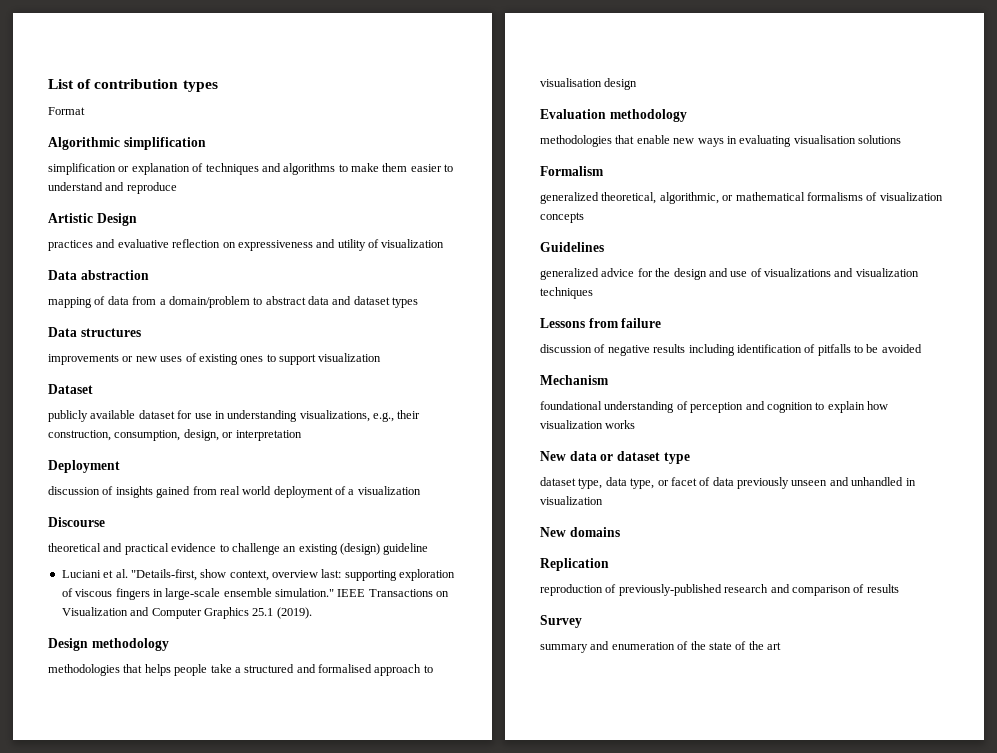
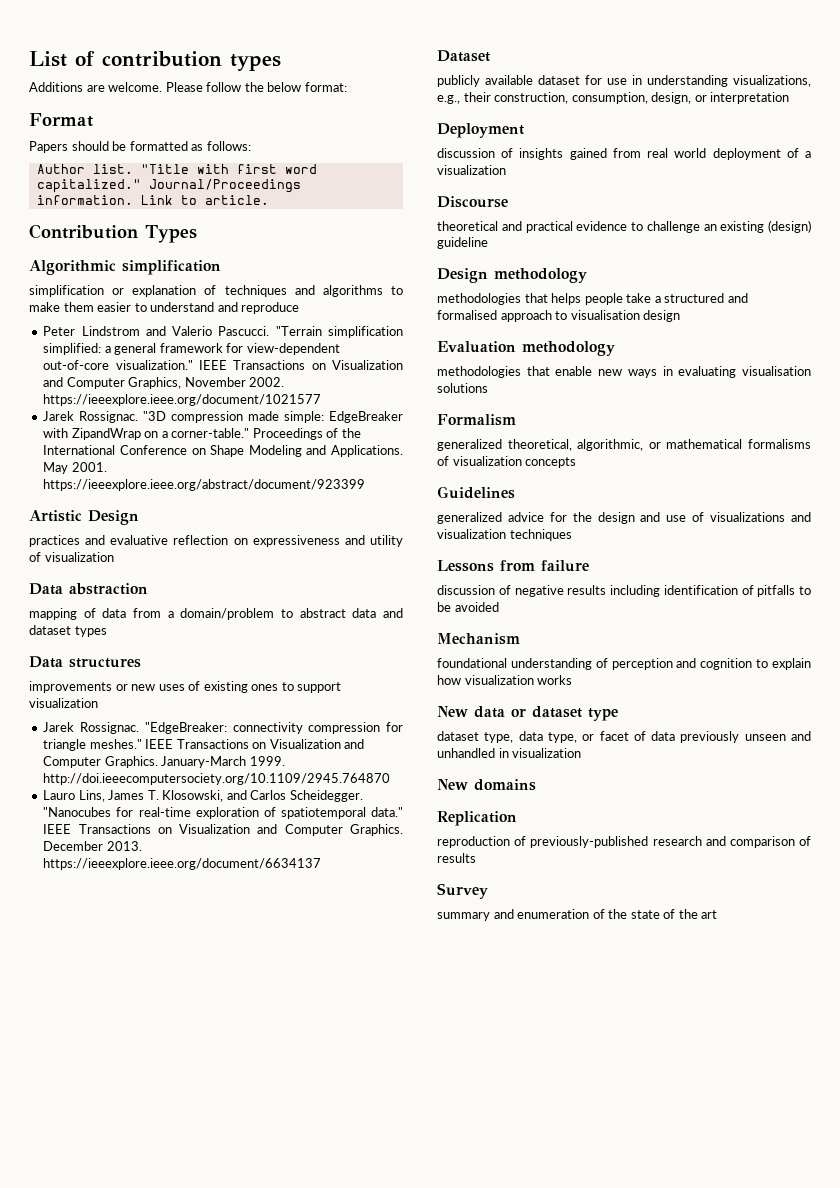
[48,107,85,115] Format -> [29,82,347,92] [29,113,93,127] [29,141,251,153] [36,164,317,174] [36,179,301,193] [36,195,269,205] [29,224,197,243] Additions are welcome. Please follow the below format: // Format // Papers should be formatted as follows: // Author list. "Title with first word capitalized." Journal/Proceedings information. Link to article. // Contribution Types
(177, 188) none -> [43,326,403,338] [43,343,340,355] [43,360,403,370] [43,377,285,389] [43,394,322,406] [43,411,403,423] [43,428,361,440] [43,445,403,457] [43,462,107,474] [43,479,366,491] // Peter Lindstrom and Valerio Pascucci. "Terrain simplification simplified: a general framework for view-dependent out-of-core visualization." IEEE Transactions on Visualization and Computer Graphics, November 2002. https://ieeexplore.ieee.org/document/1021577 // Jarek Rossignac. "3D compression made simple: EdgeBreaker with ZipandWrap on a corner-table." Proceedings of the International Conference on Shape Modeling and Applications. May 2001. https://ieeexplore.ieee.org/abstract/document/923399
(382, 357) none -> [43,722,403,734] [43,739,365,751] [43,756,285,768] [43,773,391,785] [43,790,363,802] [43,807,403,819] [43,824,403,836] [43,841,142,851] [43,858,322,870] // Jarek Rossignac. "EdgeBreaker: connectivity compression for triangle meshes." IEEE Transactions on Visualization and Computer Graphics. January-March 1999. http://doi.ieeecomputersociety.org/10.1109/2945.764870 // Lauro Lins, James T. Klosowski, and Carlos Scheidegger. "Nanocubes for real-time exploration of spatiotemporal data." IEEE Transactions on Visualization and Computer Graphics. December 2013. https://ieeexplore.ieee.org/document/6634137
[61,569,456,581] [61,588,450,600] [61,607,312,619] // Luciani et al. "Details-first, show context, overview last: supporting exploration of viscous fingers in large-scale ensemble simulation." IEEE Transactions on Visualization and Computer Graphics 25.1 (2019). -> (488, 243) none

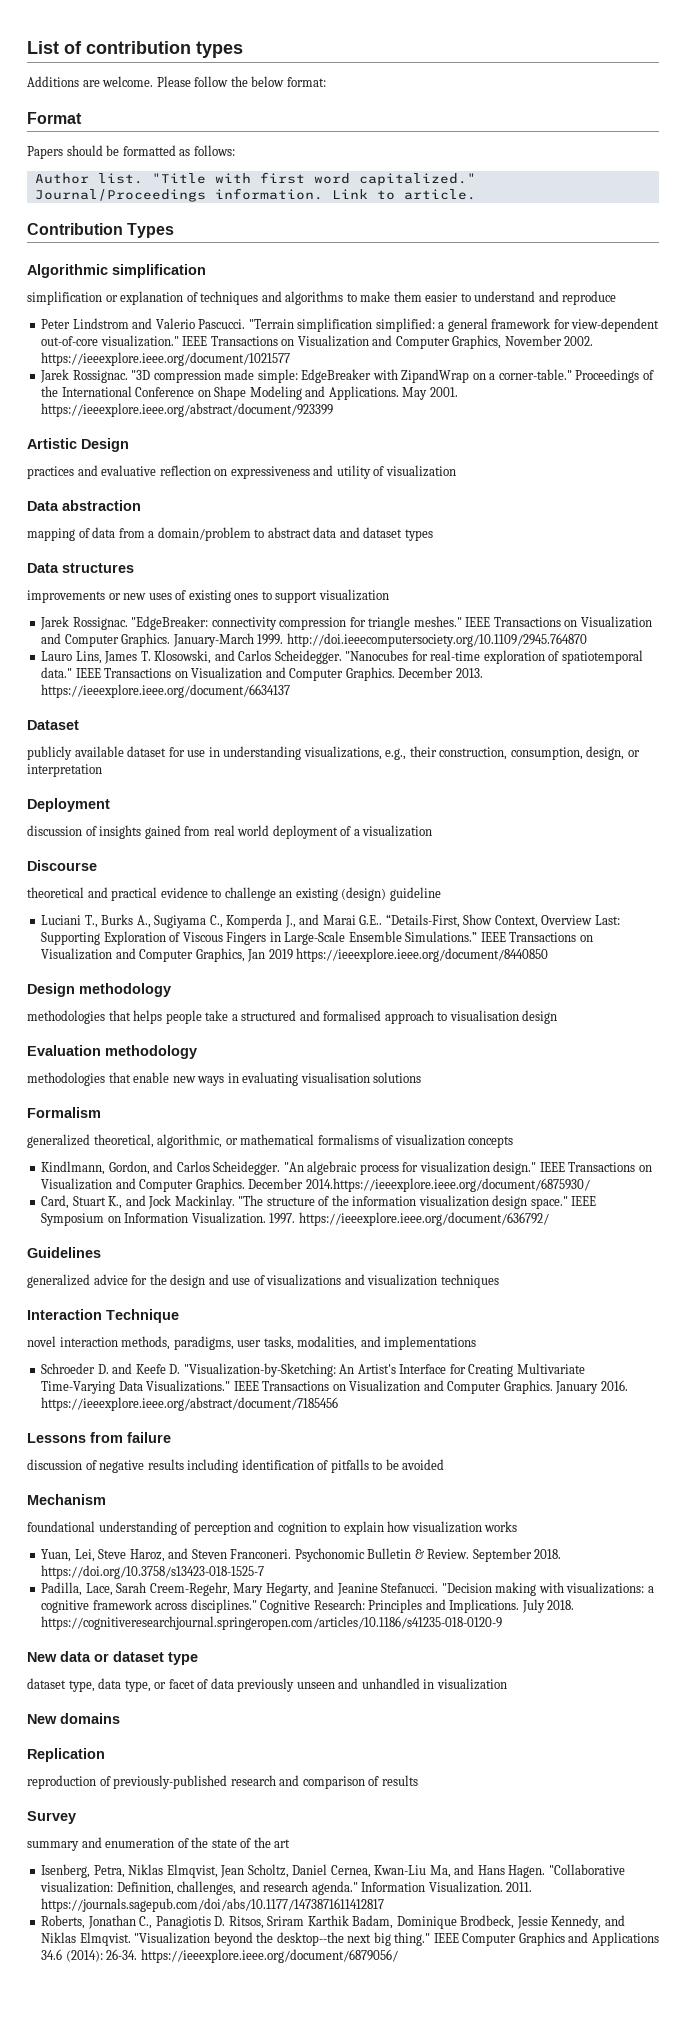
(488, 243) none -> [41,914,620,928] [41,931,593,945] [41,948,549,962] // Luciani T., Burks A., Sugiyama C., Komperda J., and Marai G.E.. “Details-First, Show Context, Overview Last: Supporting Exploration of Viscous Fingers in Large-Scale Ensemble Simulations.” IEEE Transactions on Visualization and Computer Graphics, Jan 2019 https://ieeexplore.ieee.org/document/8440850
(577, 462) none -> [41,1161,652,1175] [41,1178,590,1192] [41,1195,597,1209] [41,1212,549,1226] // Kindlmann, Gordon, and Carlos Scheidegger. "An algebraic process for visualization design." IEEE Transactions on Visualization and Computer Graphics. December 2014.https://ieeexplore.ieee.org/document/6875930/ // Card, Stuart K., and Jock Mackinlay. "The structure of the information visualization design space." IEEE Symposium on Information Visualization. 1997. https://ieeexplore.ieee.org/document/636792/
(572, 535) none -> [27,1309,179,1323] [27,1336,477,1350] [41,1363,585,1377] [41,1380,628,1394] [41,1397,339,1411] // Interaction Technique // novel interaction methods, paradigms, user tasks, modalities, and implementations // Schroeder D. and Keefe D. "Visualization-by-Sketching: An Artist's Interface for Creating Multivariate Time-Varying Data Visualizations." IEEE Transactions on Visualization and Computer Graphics. January 2016. https://ieeexplore.ieee.org/abstract/document/7185456
(573, 680) none -> [41,1548,562,1562] [41,1565,265,1579] [41,1582,654,1596] [41,1599,575,1613] [41,1616,503,1630] // Yuan, Lei, Steve Haroz, and Steven Franconeri. Psychonomic Bulletin & Review. September 2018. https://doi.org/10.3758/s13423-018-1525-7 // Padilla, Lace, Sarah Creem-Regehr, Mary Hegarty, and Jeanine Stefanucci. "Decision making with visualizations: a cognitive framework across disciplines." Cognitive Research: Principles and Implications. July 2018. https://cognitiveresearchjournal.springeropen.com/articles/10.1186/s41235-018-0120-9
(718, 914) none -> [41,1864,625,1878] [40,1881,533,1895] [41,1898,385,1912] [41,1915,625,1929] [41,1932,659,1946] [41,1949,398,1963] // Isenberg, Petra, Niklas Elmqvist, Jean Scholtz, Daniel Cernea, Kwan-Liu Ma, and Hans Hagen. "Collaborative visualization: Definition, challenges, and research agenda." Information Visualization. 2011. https://journals.sagepub.com/doi/abs/10.1177/1473871611412817 // Roberts, Jonathan C., Panagiotis D. Ritsos, Sriram Karthik Badam, Dominique Brodbeck, Jessie Kennedy, and Niklas Elmqvist. "Visualization beyond the desktop--the next big thing." IEEE Computer Graphics and Applications 34.6 (2014): 26-34. https://ieeexplore.ieee.org/document/6879056/

